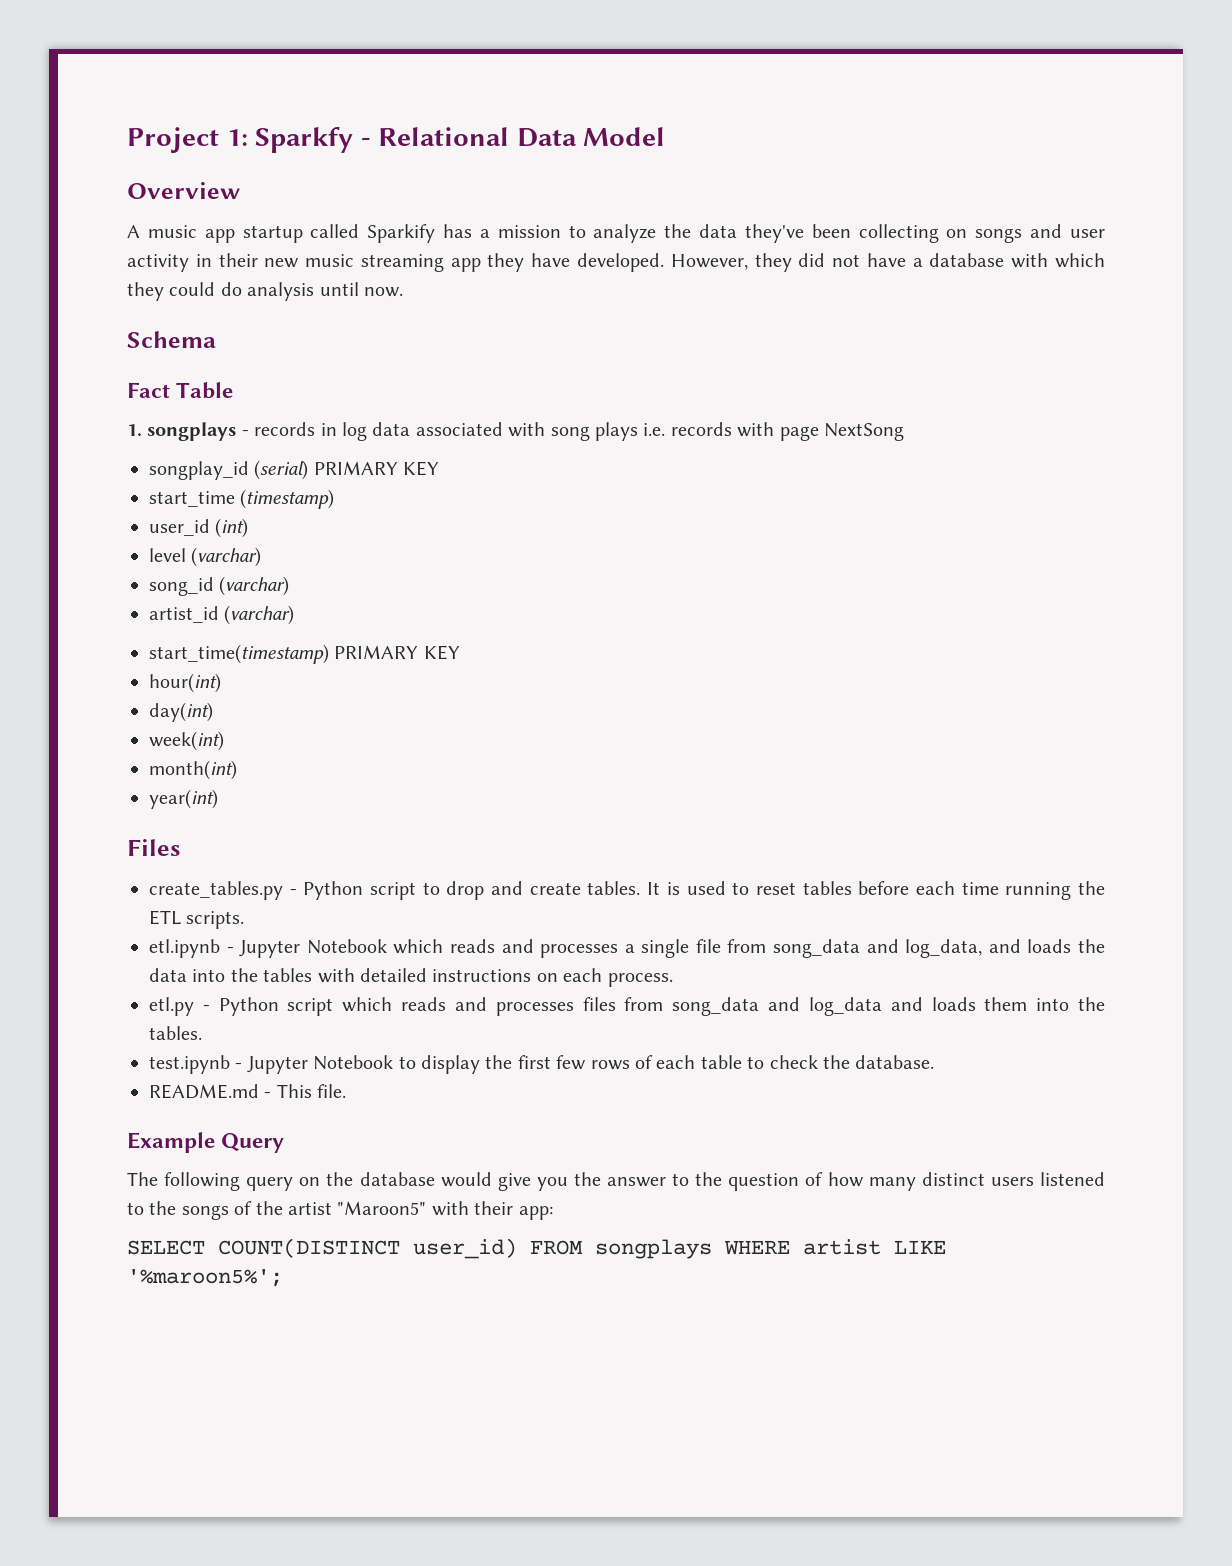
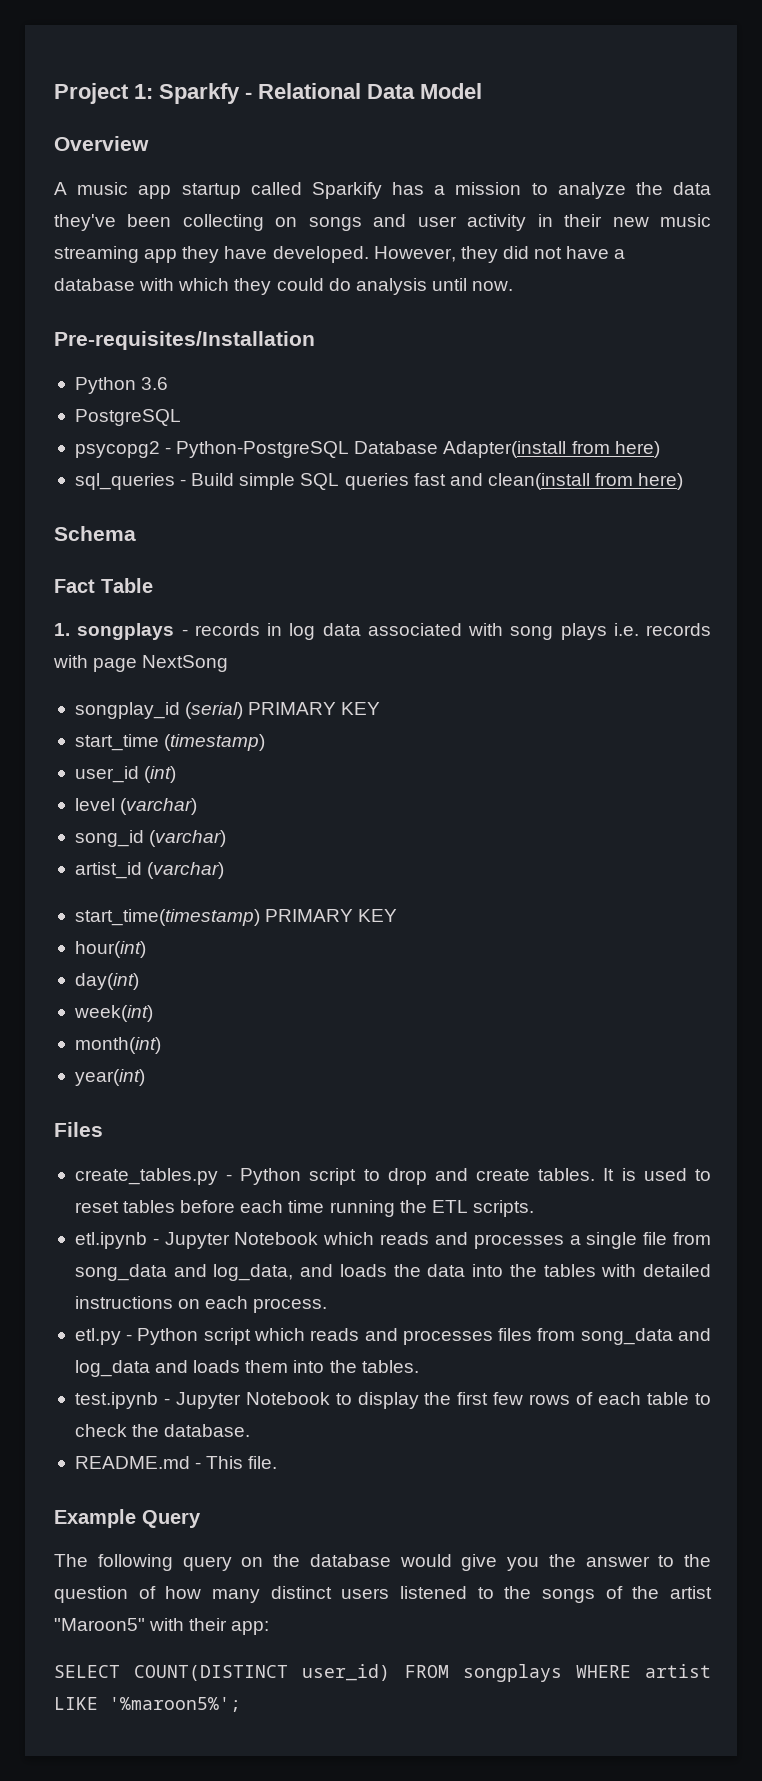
(403, 292) none -> [54,331,315,350] [74,377,169,394] [74,409,181,426] [74,441,660,458] [74,473,684,490] // Pre-requisites/Installation // Python 3.6 // PostgreSQL // psycopg2 - Python-PostgreSQL Database Adapter(install from here) // sql_queries - Build simple SQL queries fast and clean(install from here)

